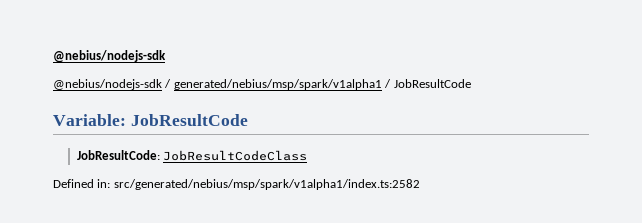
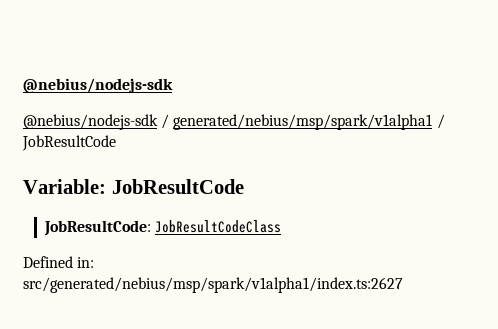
[113,179,420,190] src/generated/nebius/msp/spark/v1alpha1/index.ts:2582 -> [23,277,403,293] src/generated/nebius/msp/spark/v1alpha1/index.ts:2627

